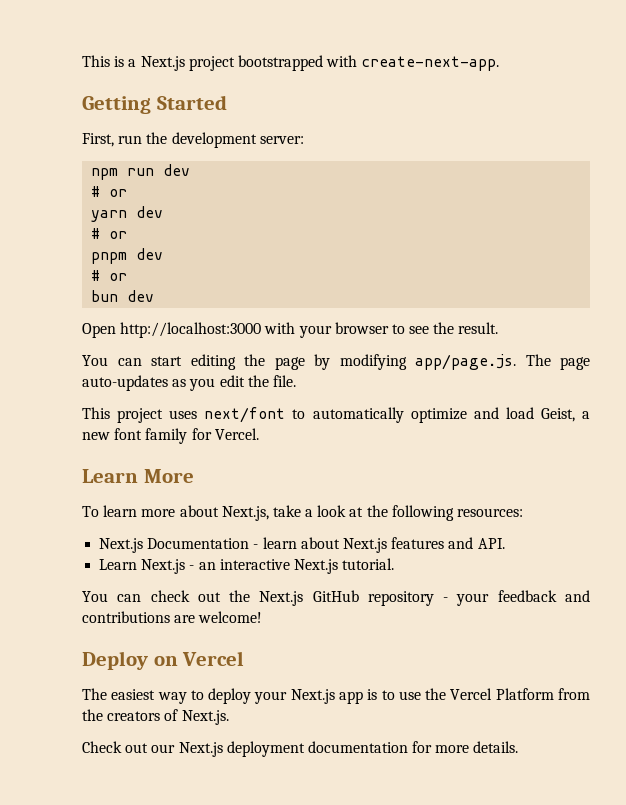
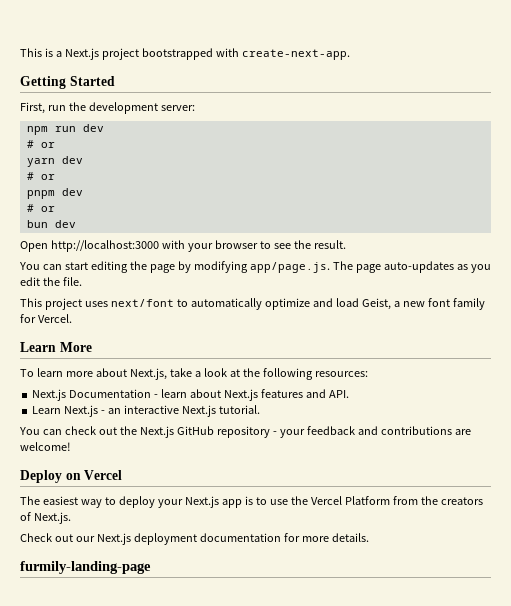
(519, 747) none -> [20,561,151,574] // furmily-landing-page

